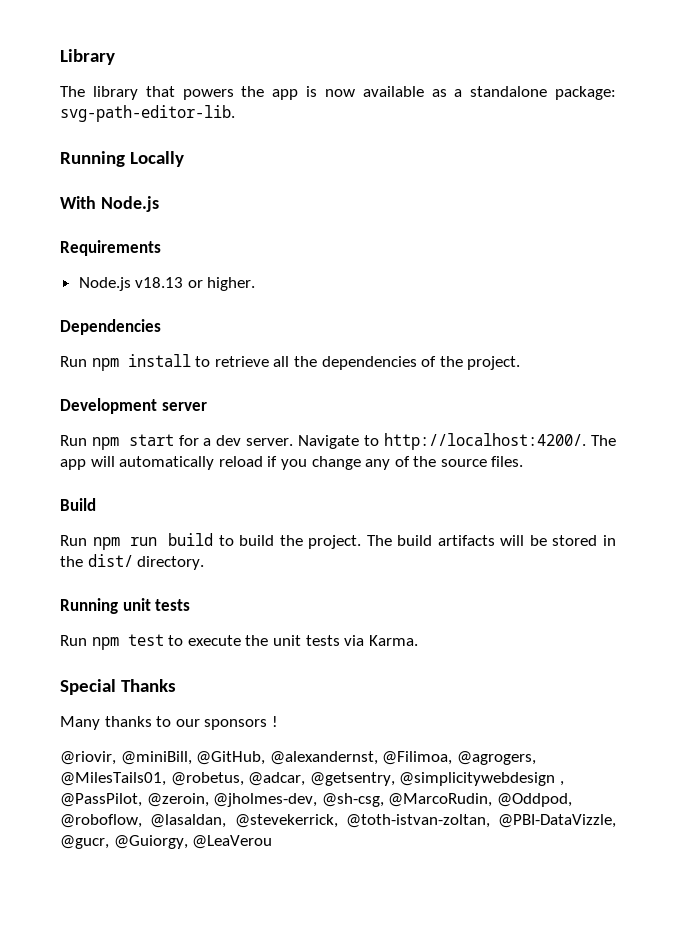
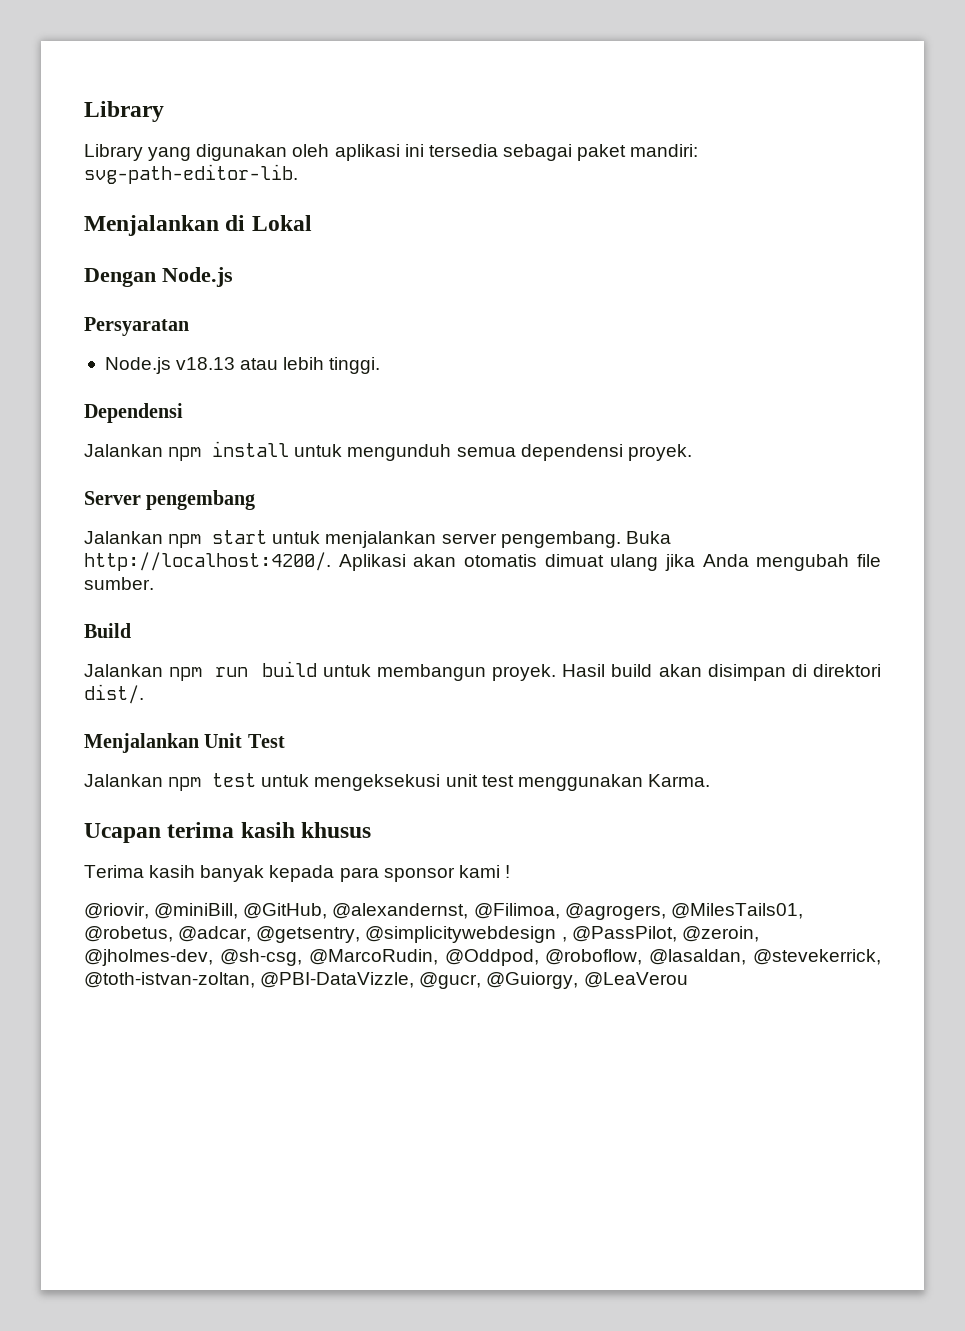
[60,86,616,100] [60,105,235,122] [60,151,184,167] [60,196,96,209] The library that powers the app is now available as a standalone package: svg-path-editor-lib. // Running Locally // With -> [84,144,699,161] [84,164,298,184] [84,215,312,236] [84,268,156,287] Library yang digunakan oleh aplikasi ini tersedia sebagai paket mandiri: svg-path-editor-lib. // Menjalankan di Lokal // Dengan
[60,240,161,256] Requirements -> [84,317,189,336] Persyaratan
[187,277,256,291] [60,319,161,335] [60,354,521,371] [60,398,207,414] [60,433,616,450] [60,456,524,470] or higher. // Dependencies // Run npm install to retrieve all the dependencies of the project. // Development server // Run npm start for a dev server. Navigate to http://localhost:4200/. The app will automatically reload if you change any of the source files. -> [240,357,381,374] [84,403,183,423] [84,441,692,461] [84,490,256,510] [84,530,671,548] [84,552,881,571] [84,577,154,590] atau lebih tinggi. // Dependensi // Jalankan npm install untuk mengunduh semua dependensi proyek. // Server pengembang // Jalankan npm start untuk menjalankan server pengembang. Buka http://localhost:4200/. Aplikasi akan otomatis dimuat ulang jika Anda mengubah file sumber.
[60,535,87,546] Run -> [84,664,163,677] Jalankan
[218,535,616,549] [60,554,205,570] [60,598,191,614] [60,634,418,650] [60,679,176,695] [60,716,268,730] to build the project. The build artifacts will be stored in the dist/ directory. // Running unit tests // Run npm test to execute the unit tests via Karma. // Special Thanks // Many thanks to our sponsors -> [322,664,882,681] [84,684,144,704] [84,733,285,753] [84,773,710,791] [84,822,372,843] [84,865,500,882] untuk membangun proyek. Hasil build akan disimpan di direktori dist/. // Menjalankan Unit Test // Jalankan npm test untuk mengeksekusi unit test menggunakan Karma. // Ucapan terima kasih khusus // Terima kasih banyak kepada para sponsor kami

